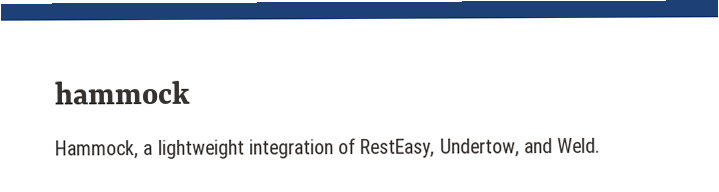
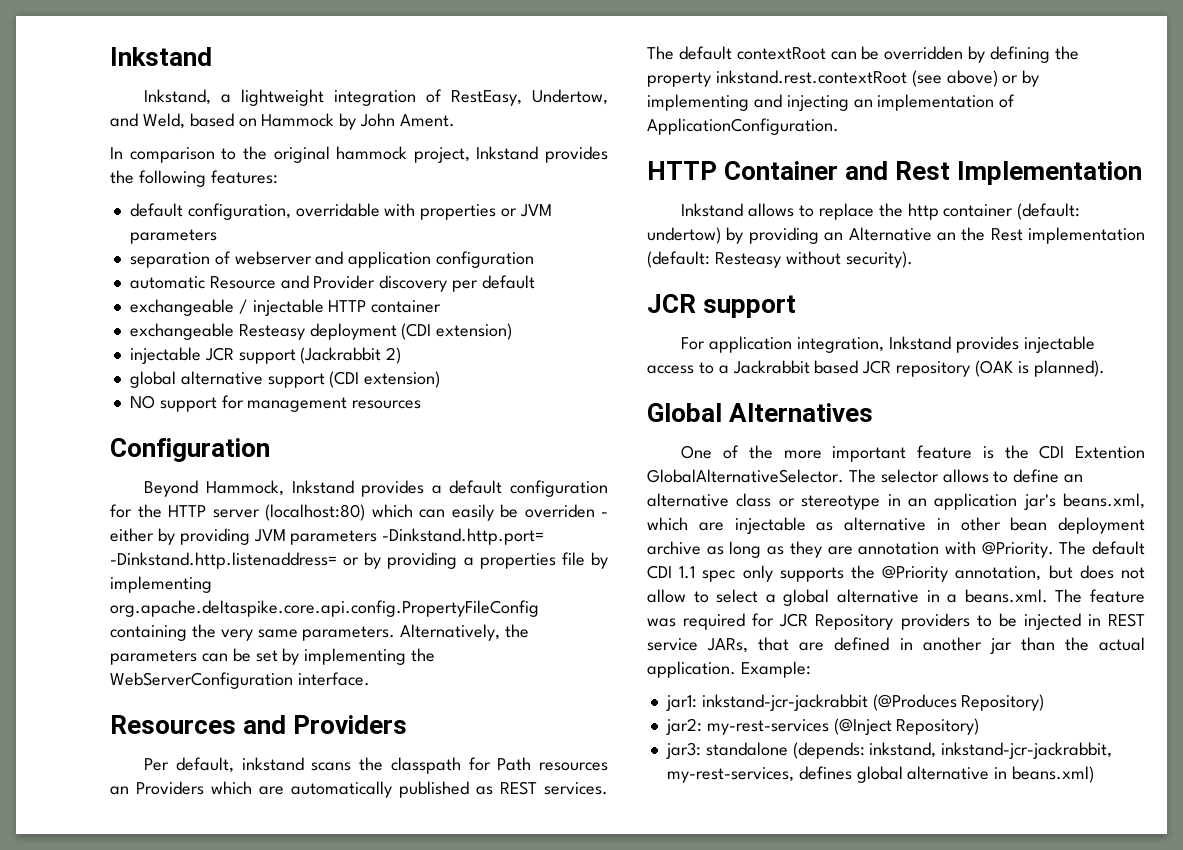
[54,80,191,105] [55,140,139,160] hammock // Hammock, -> [110,47,212,66] [144,89,212,105] Inkstand // Inkstand,
[557,137,601,154] Weld. -> [142,113,456,130] [110,146,608,163] [110,170,278,187] [129,203,552,220] [129,229,217,244] [129,251,535,268] [129,275,535,292] [129,299,442,316] [129,323,513,340] [129,347,402,364] [129,371,441,388] [129,395,422,412] [110,438,270,462] [144,480,609,497] [110,504,608,521] [110,528,545,545] [110,552,609,569] [110,576,212,593] [110,600,539,617] [110,624,530,641] [110,648,436,665] [110,672,370,689] [110,715,408,734] [144,757,608,774] [110,781,608,798] [647,46,1079,63] [647,70,1040,87] [647,94,1016,111] [647,118,839,135] [647,161,1143,185] [681,203,1081,220] [647,227,1145,244] [647,251,913,268] [647,294,797,318] [681,336,1095,353] [647,360,1105,377] [647,403,874,422] [681,445,1145,462] [647,469,1084,483] [647,493,1145,510] [647,517,1145,534] [647,541,1145,558] [647,565,1145,582] [647,589,1145,606] [647,613,1145,630] [647,637,1145,654] [647,661,811,678] [665,694,1045,711] [665,718,980,735] [665,742,1113,759] [666,766,1095,783] Weld, based on Hammock by John Ament. // In comparison to the original hammock project, Inkstand provides the following features: // default configuration, overridable with properties or JVM parameters // separation of webserver and application configuration // automatic Resource and Provider discovery per default // exchangeable / injectable HTTP container // exchangeable Resteasy deployment (CDI extension) // injectable JCR support (Jackrabbit 2) // global alternative support (CDI extension) // NO support for management resources // Configuration // Beyond Hammock, Inkstand provides a default configuration for the HTTP server (localhost:80) which can easily be overriden - either by providing JVM parameters -Dinkstand.http.port= -Dinkstand.http.listenaddress= or by providing a properties file by implementing org.apache.deltaspike.core.api.config.PropertyFileConfig containing the very same parameters. Alternatively, the parameters can be set by implementing the WebServerConfiguration interface. // Resources and Providers // Per default, inkstand scans the classpath for Path resources an Providers which are automatically published as REST services. The default contextRoot can be overridden by defining the property inkstand.rest.contextRoot (see above) or by implementing and injecting an implementation of ApplicationConfiguration. // HTTP Container and Rest Implementation // Inkstand allows to replace the http container (default: undertow) by providing an Alternative an the Rest implementation (default: Resteasy without security). // JCR support // For application integration, Inkstand provides injectable access to a Jackrabbit based JCR repository (OAK is planned). // Global Alternatives // One of the more important feature is the CDI Extention GlobalAlternativeSelector. The selector allows to define an alternative class or stereotype in an application jar's beans.xml, which are injectable as alternative in other bean deployment archive as long as they are annotation with @Priority. The default CDI 1.1 spec only supports the @Priority annotation, but does not allow to select a global alternative in a beans.xml. The feature was required for JCR Repository providers to be injected in REST service JARs, that are defined in another jar than the actual application. Example: // jar1: inkstand-jcr-jackrabbit (@Produces Repository) // jar2: my-rest-services (@Inject Repository) // jar3: standalone (depends: inkstand, inkstand-jcr-jackrabbit, my-rest-services, defines global alternative in beans.xml)

